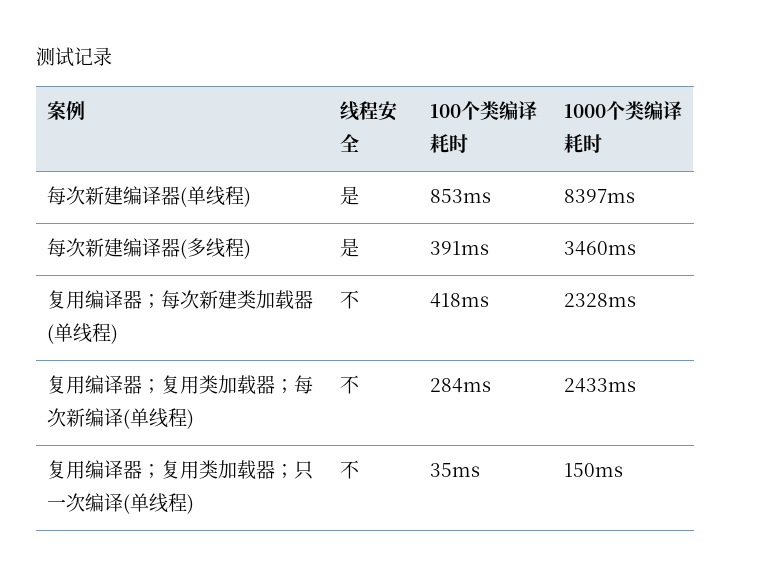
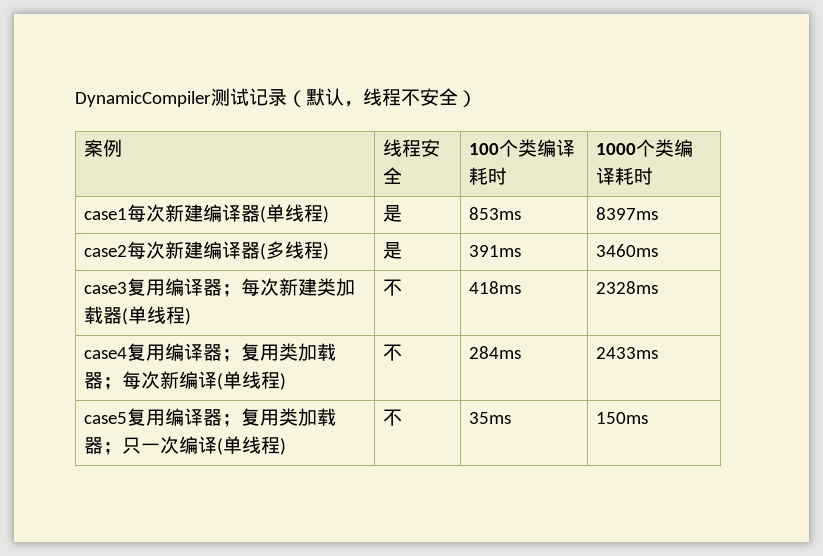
(36, 56) none -> [75,91,211,107] DynamicCompiler
(112, 56) none -> [287,88,477,107] （默认，线程不安全）
(602, 143) none -> [84,208,128,220] case1
(635, 196) none -> [84,245,128,257] case2
(636, 248) none -> [84,282,128,294] case3
(636, 300) none -> [84,347,128,359] case4
(636, 385) none -> [84,412,128,424] case5

